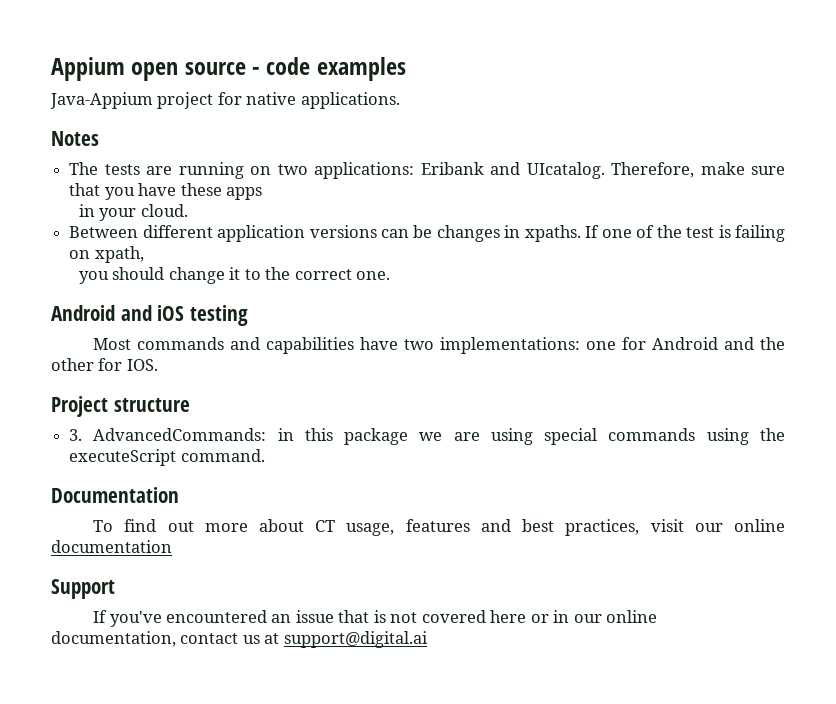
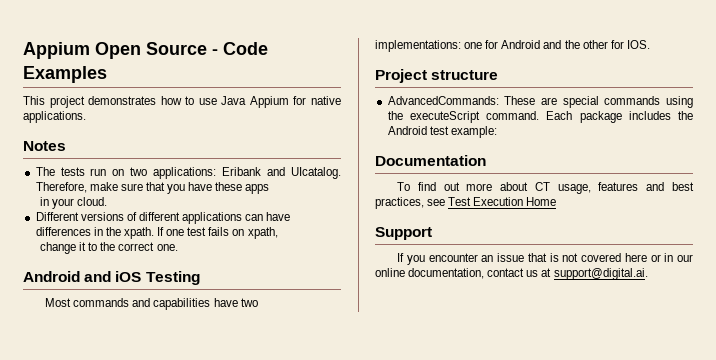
[51,57,406,81] [50,92,214,109] Appium open source - code examples // Java-Appium project -> [23,42,268,59] [23,66,107,83] [23,96,289,108] Appium Open Source - Code Examples // This project demonstrates how to use Java Appium
[146,162,244,179] are running -> [90,168,107,176] run
[69,225,786,242] Between different application versions can be changes in xpaths. If one of the test is failing -> [35,212,291,224] [35,227,230,239] Different versions of different applications can have differences in the xpath. If one test fails
[79,267,165,284] you should -> (278, 233) none
[190,305,249,326] testing -> [145,271,200,285] Testing
[69,428,533,445] 3. AdvancedCommands: in this package we are using -> [387,96,557,105] AdvancedCommands: These are
(265, 455) none -> [546,111,693,123] [387,126,497,138] Each package includes the Android test example:
[650,519,785,532] [51,540,172,553] visit our online documentation -> [427,197,557,206] see Test Execution Home
[109,610,268,627] you've encountered -> [406,253,478,265] you encounter
[283,631,428,648] support@digital.ai -> [553,268,648,280] support@digital.ai.

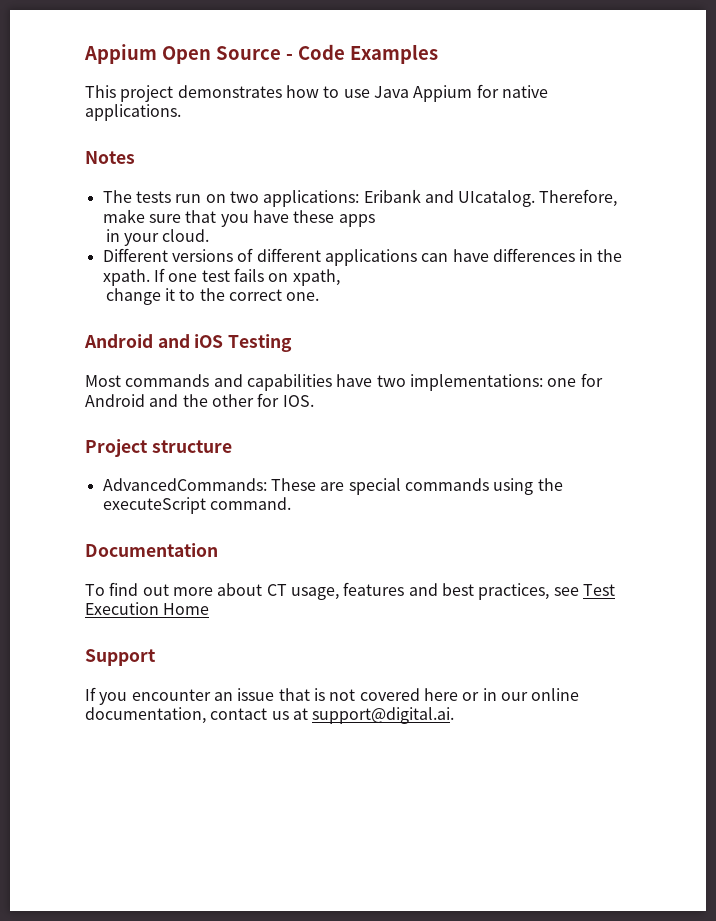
[546,111,693,123] [387,126,497,138] Each package includes the Android test example: -> (291, 503) none

